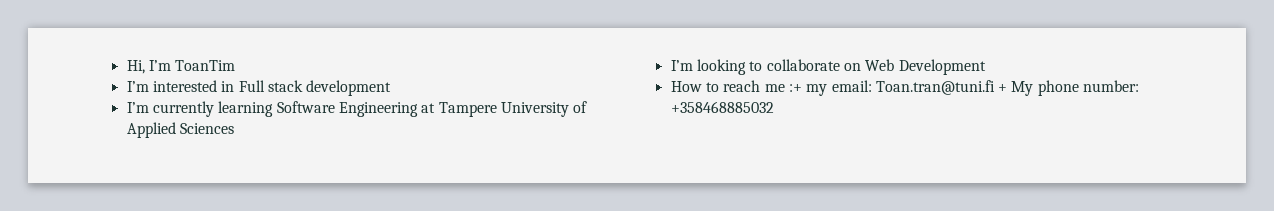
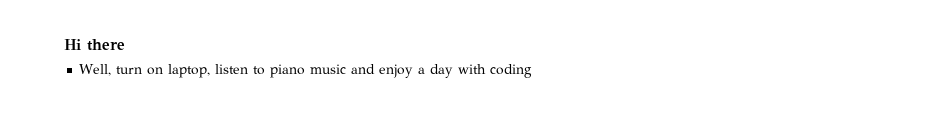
[126,60,236,74] [126,80,392,96] [126,101,588,117] [126,122,234,138] [670,59,986,75] [670,80,1140,96] [670,101,774,113] Hi, I’m ToanTim // I’m interested in Full stack development // I’m currently learning Software Engineering at Tampere University of Applied Sciences // I’m looking to collaborate on Web Development // How to reach me :+ my email: Toan.tran@tuni.fi + My phone number: +358468885032 -> [64,39,125,51] [79,64,533,78] Hi there // Well, turn on laptop, listen to piano music and enjoy a day with coding

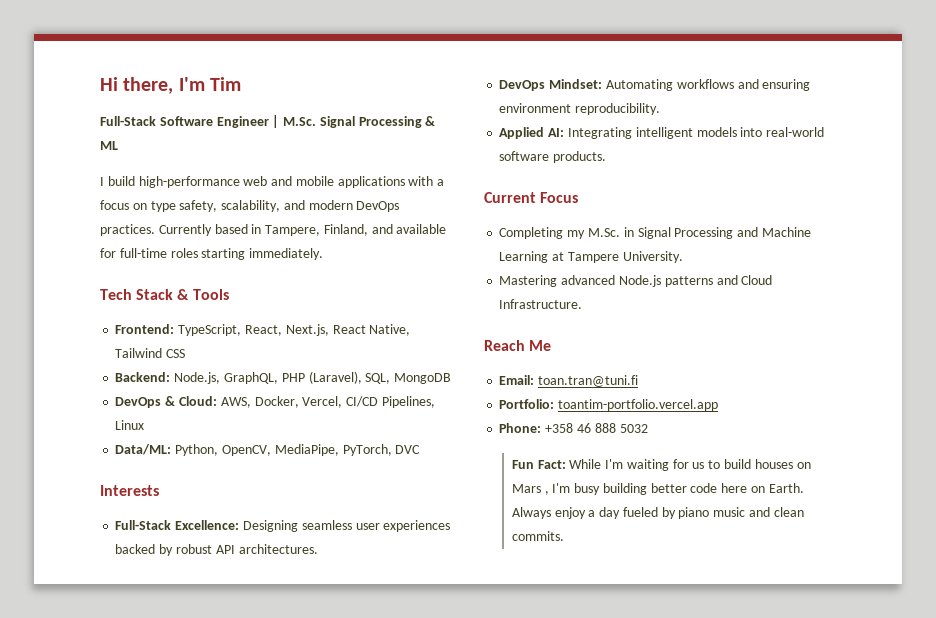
[87,39,125,51] [79,64,533,78] there // Well, turn on laptop, listen to piano music and enjoy a day with coding -> [123,77,241,94] [100,115,436,128] [100,141,118,150] [100,176,445,188] [100,200,400,212] [100,224,447,236] [100,248,324,260] [100,289,229,300] [115,324,411,336] [115,348,186,358] [115,371,452,384] [115,396,435,408] [115,420,145,430] [115,444,421,456] [100,485,159,496] [115,520,451,532] [115,544,318,556] [499,79,811,91] [499,103,661,115] [499,127,825,139] [499,151,607,163] [484,192,579,203] [499,227,811,239] [499,251,683,263] [499,275,773,287] [499,299,583,309] [484,340,552,351] [499,375,639,387] [499,399,719,411] [499,423,648,433] [511,459,811,471] [511,483,804,495] [511,507,804,519] [511,531,564,541] there, I'm Tim // Full-Stack Software Engineer | M.Sc. Signal Processing & ML // I build high-performance web and mobile applications with a focus on type safety, scalability, and modern DevOps practices. Currently based in Tampere, Finland, and available for full-time roles starting immediately. // Tech Stack & Tools // Frontend: TypeScript, React, Next.js, React Native, Tailwind CSS // Backend: Node.js, GraphQL, PHP (Laravel), SQL, MongoDB // DevOps & Cloud: AWS, Docker, Vercel, CI/CD Pipelines, Linux // Data/ML: Python, OpenCV, MediaPipe, PyTorch, DVC // Interests // Full-Stack Excellence: Designing seamless user experiences backed by robust API architectures. // DevOps Mindset: Automating workflows and ensuring environment reproducibility. // Applied AI: Integrating intelligent models into real-world software products. // Current Focus // Completing my M.Sc. in Signal Processing and Machine Learning at Tampere University. // Mastering advanced Node.js patterns and Cloud Infrastructure. // Reach Me // Email: toan.tran@tuni.fi // Portfolio: toantim-portfolio.vercel.app // Phone: +358 46 888 5032 // Fun Fact: While I'm waiting for us to build houses on Mars , I'm busy building better code here on Earth. Always enjoy a day fueled by piano music and clean commits.

